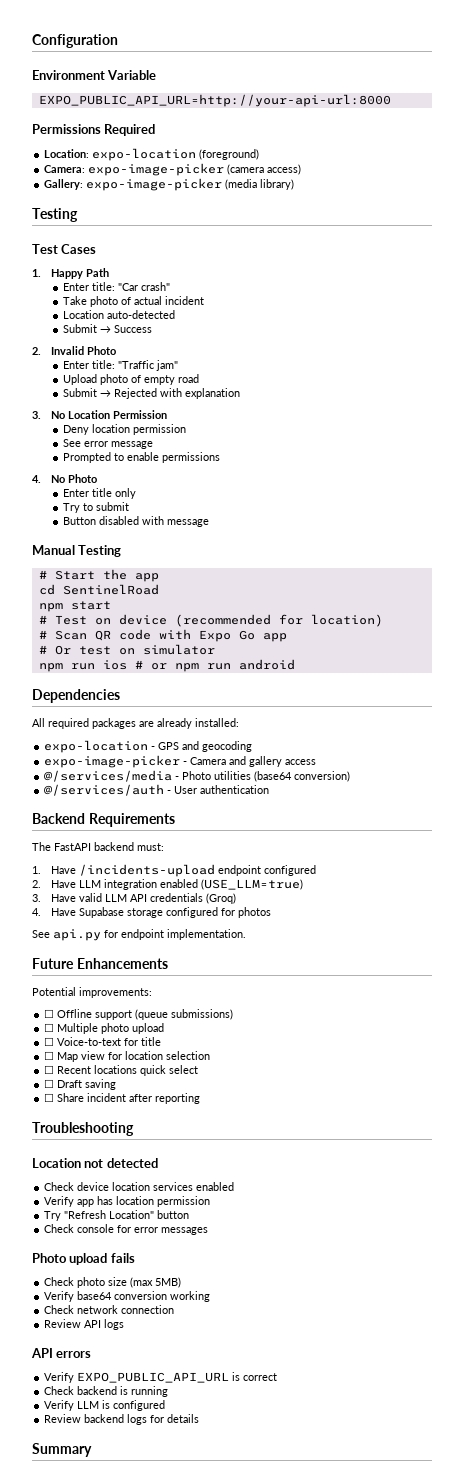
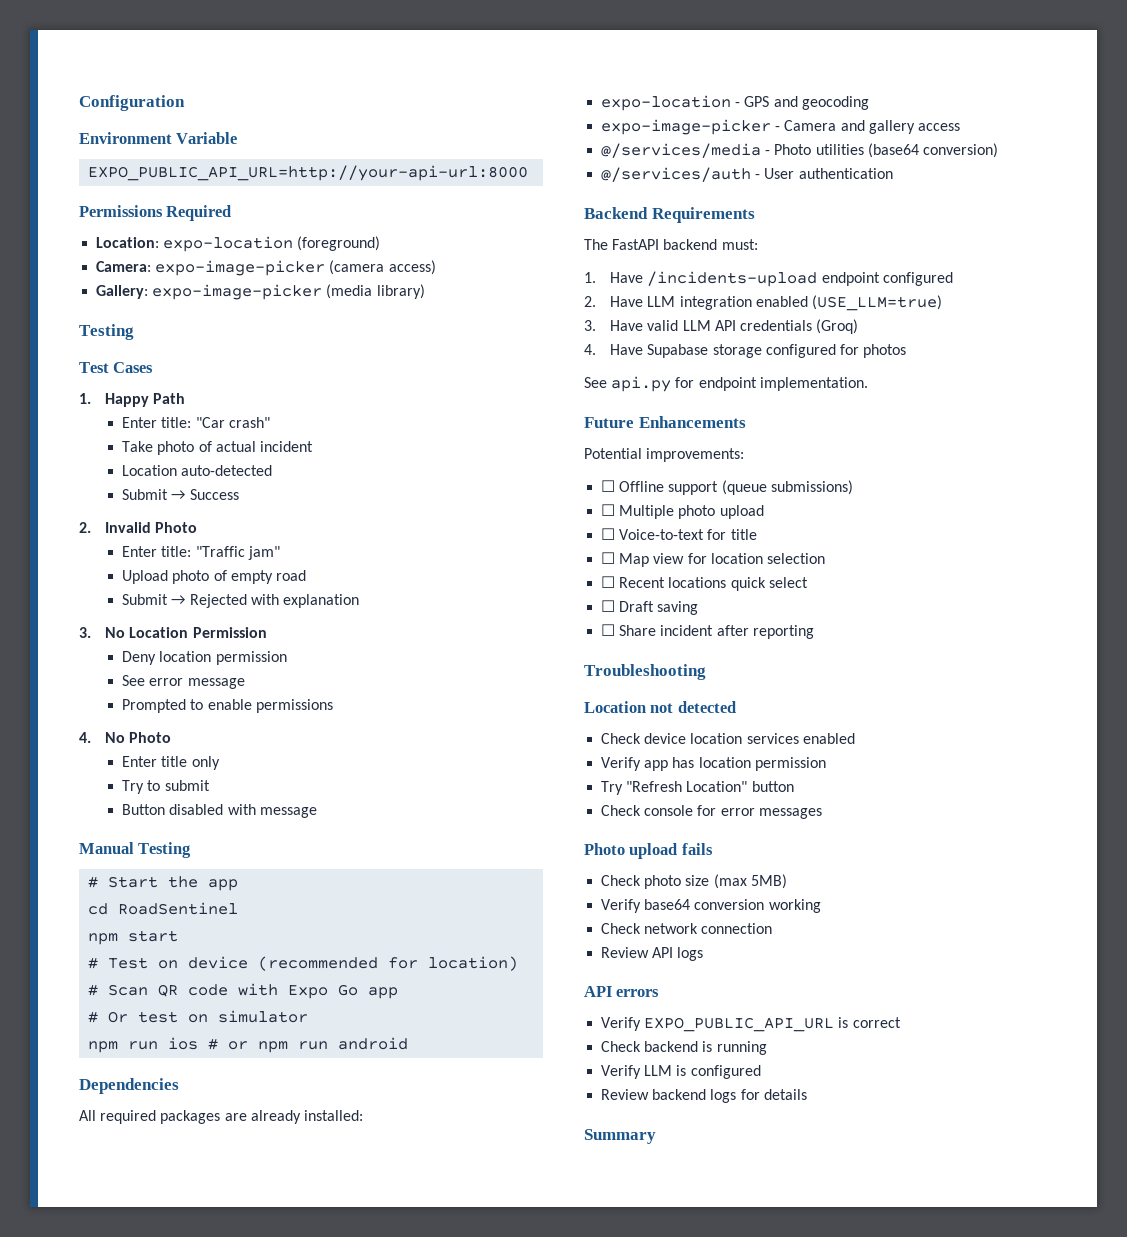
[62,584,159,595] SentinelRoad -> [118,902,239,915] RoadSentinel

